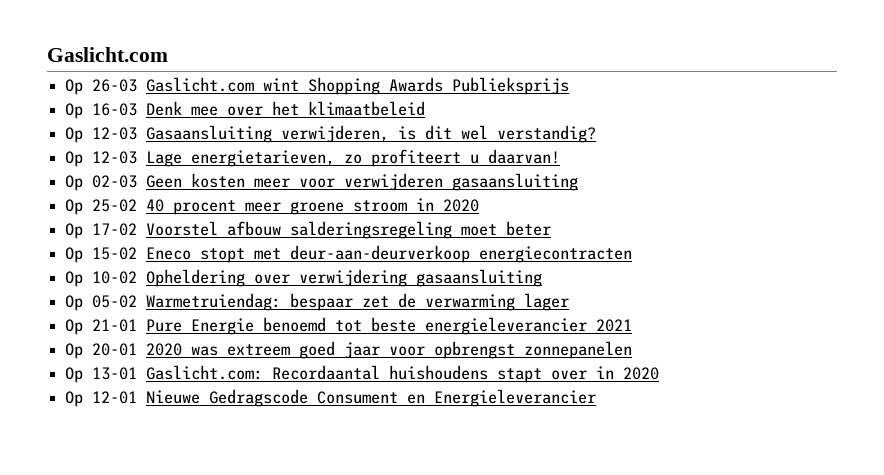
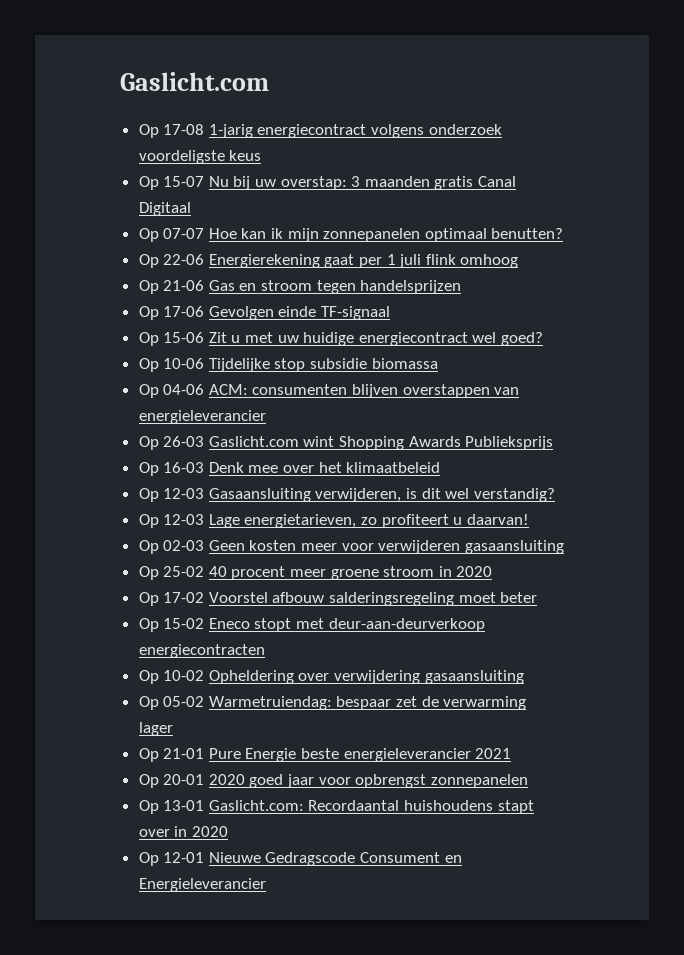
[47,47,168,62] Gaslicht.com -> [120,72,269,91] [138,124,502,138] [138,150,262,164] [138,176,517,190] [138,202,191,216] [138,228,564,242] [138,254,519,268] [138,280,462,294] [138,306,391,320] [138,332,544,346] [138,358,438,372] [138,384,520,398] [138,410,266,424] Gaslicht.com // Op 17-08 1-jarig energiecontract volgens onderzoek voordeligste keus // Op 15-07 Nu bij uw overstap: 3 maanden gratis Canal Digitaal // Op 07-07 Hoe kan ik mijn zonnepanelen optimaal benutten? // Op 22-06 Energierekening gaat per 1 juli flink omhoog // Op 21-06 Gas en stroom tegen handelsprijzen // Op 17-06 Gevolgen einde TF-signaal // Op 15-06 Zit u met uw huidige energiecontract wel goed? // Op 10-06 Tijdelijke stop subsidie biomassa // Op 04-06 ACM: consumenten blijven overstappen van energieleverancier
[263,317,363,332] benoemd tot -> (297, 755) none
[191,344,291,356] was extreem -> (245, 779) none

